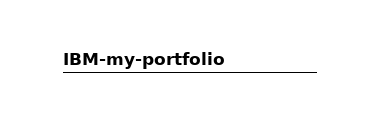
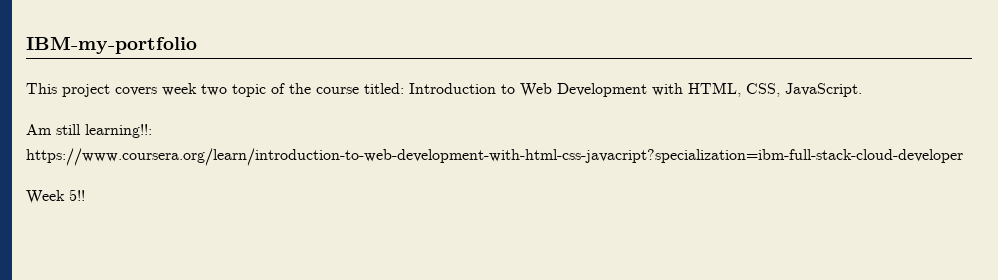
(225, 60) none -> [26,82,862,97] [26,124,152,138] [26,148,963,166] [26,189,85,204] // This project covers week two topic of the course titled: Introduction to Web Development with HTML, CSS, JavaScript. // Am still learning!!: https://www.coursera.org/learn/introduction-to-web-development-with-html-css-javacript?specialization=ibm-full-stack-cloud-developer // Week 5!!

